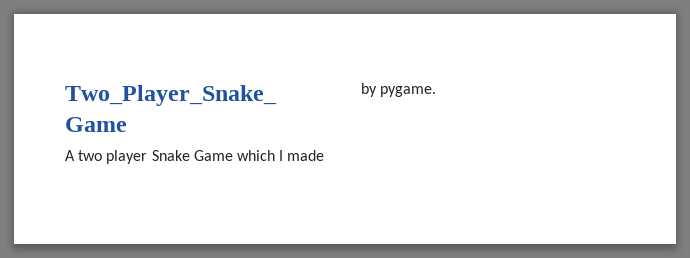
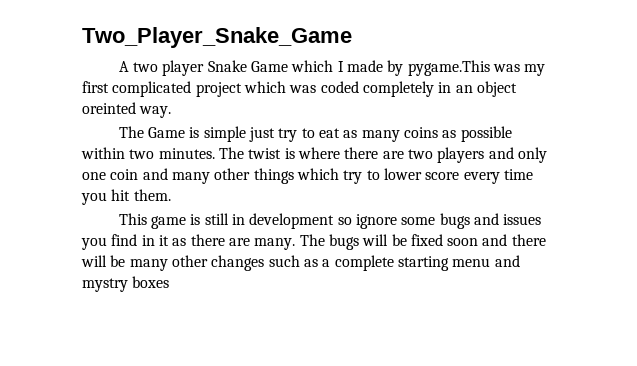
[380,86,437,97] pygame. -> [407,60,546,76] [82,81,517,97] [82,102,172,118] [118,126,512,142] [81,147,547,163] [82,168,533,184] [81,189,171,205] [118,213,542,229] [81,234,546,250] [81,255,520,271] [82,276,170,292] pygame.This was my first complicated project which was coded completely in an object oreinted way. // The Game is simple just try to eat as many coins as possible within two minutes. The twist is where there are two players and only one coin and many other things which try to lower score every time you hit them. // This game is still in development so ignore some bugs and issues you find in it as there are many. The bugs will be fixed soon and there will be many other changes such as a complete starting menu and mystry boxes

